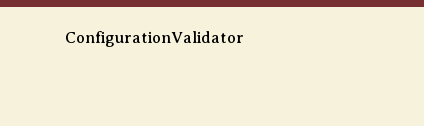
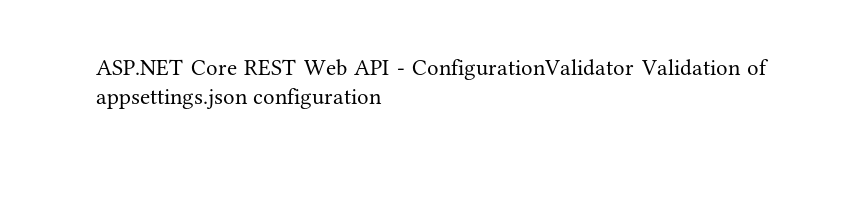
[65,31,244,47] ConfigurationValidator -> [96,59,769,80] [96,88,383,110] ASP.NET Core REST Web API - ConfigurationValidator Validation of appsettings.json configuration

